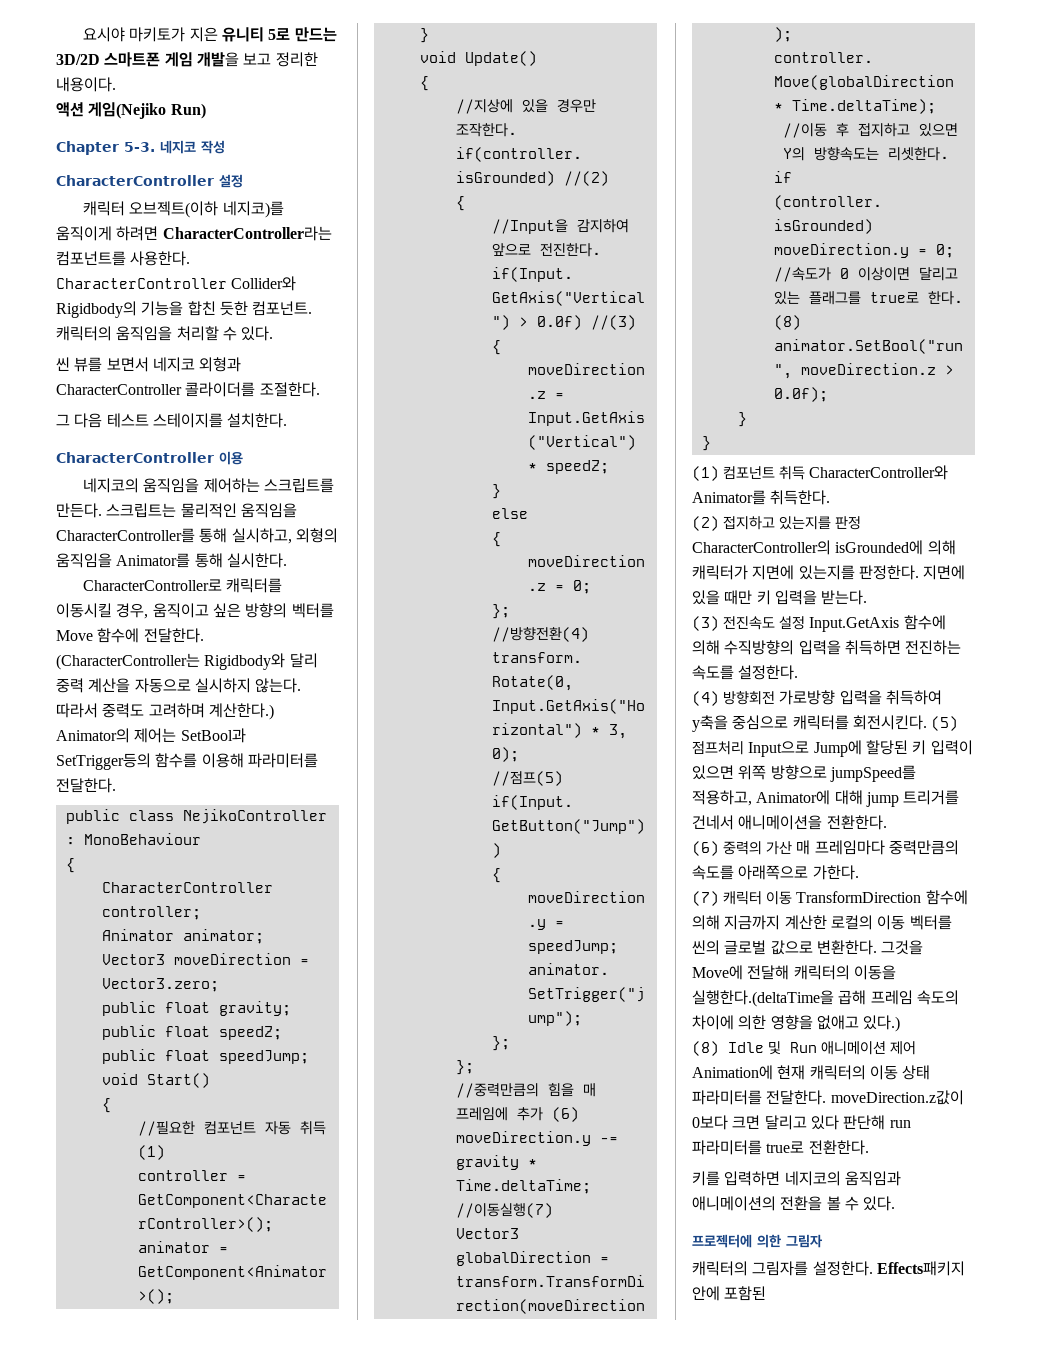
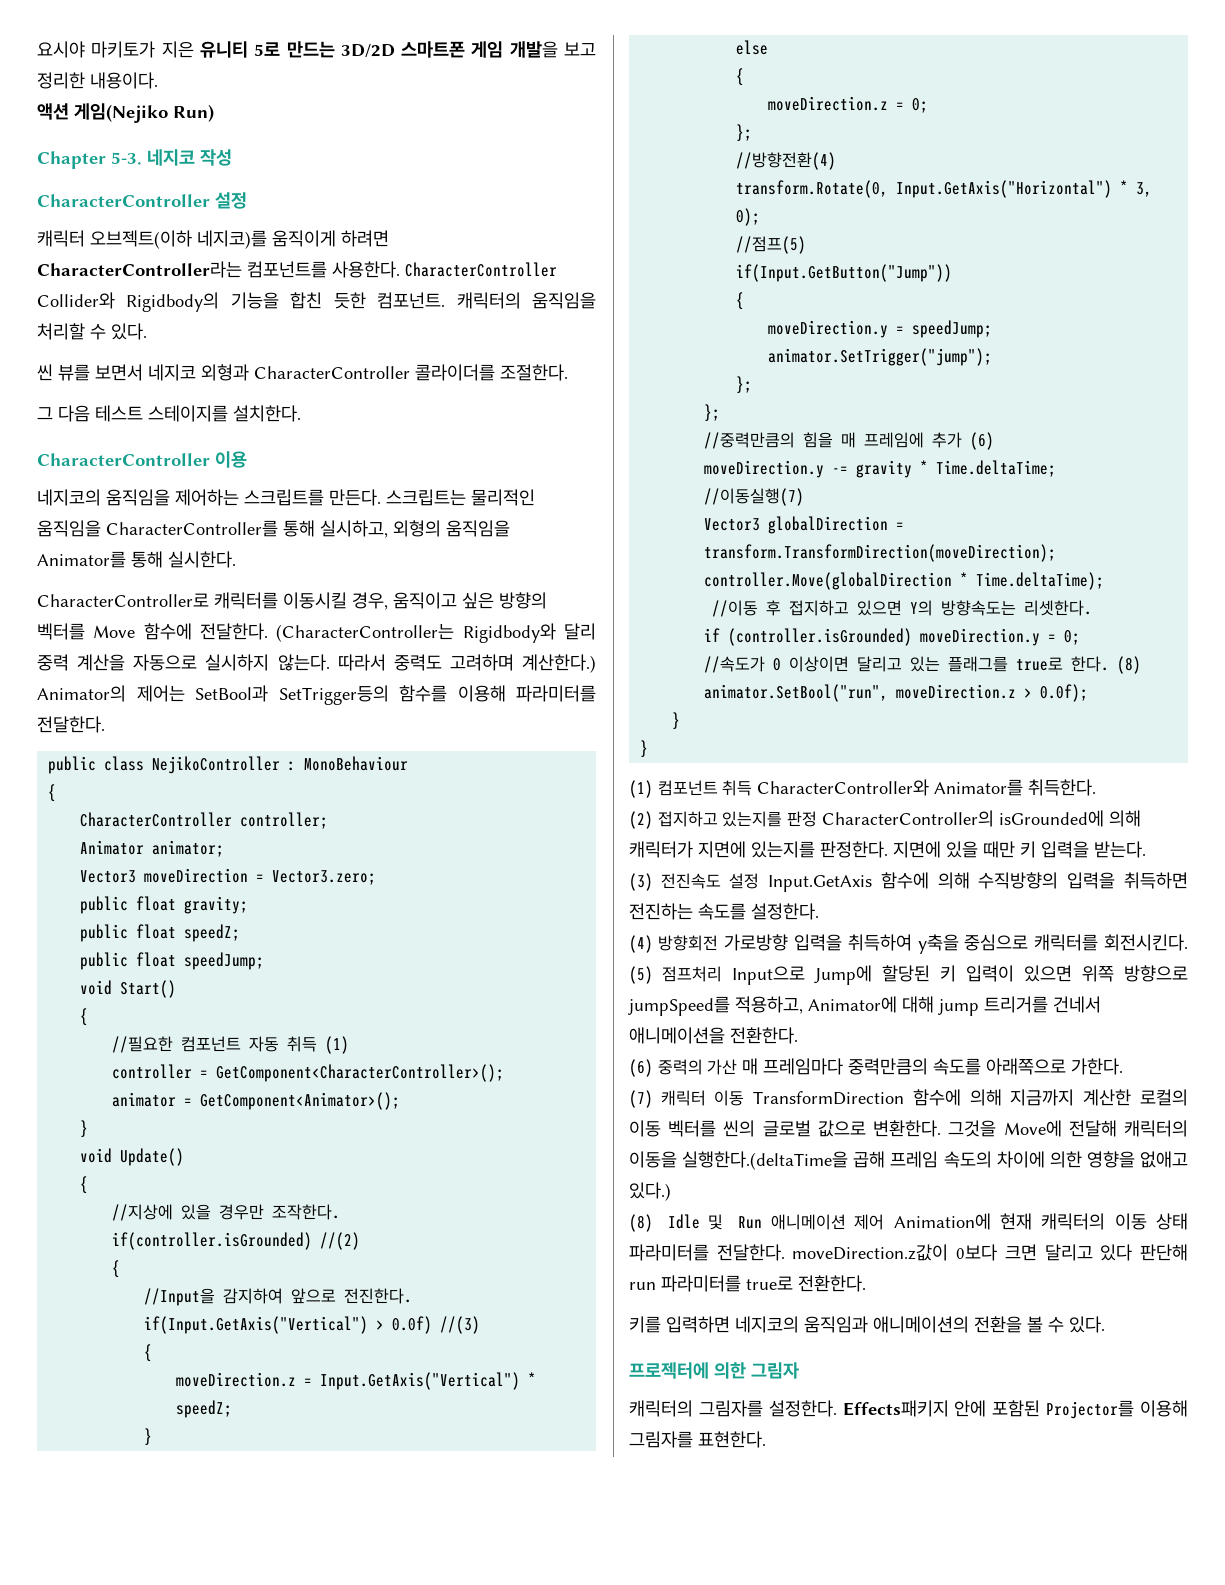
(767, 1293) none -> [1046,1400,1188,1419] [629,1431,766,1448] Projector를 이용해 그림자를 표현한다.

